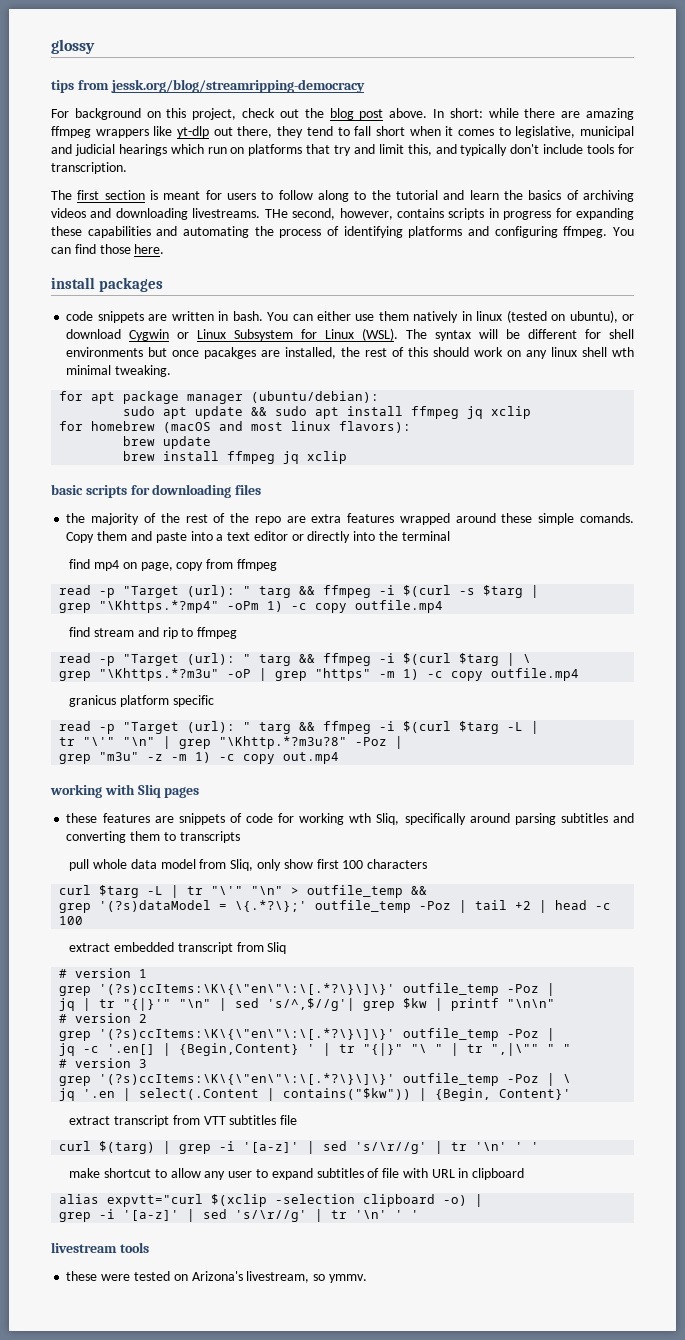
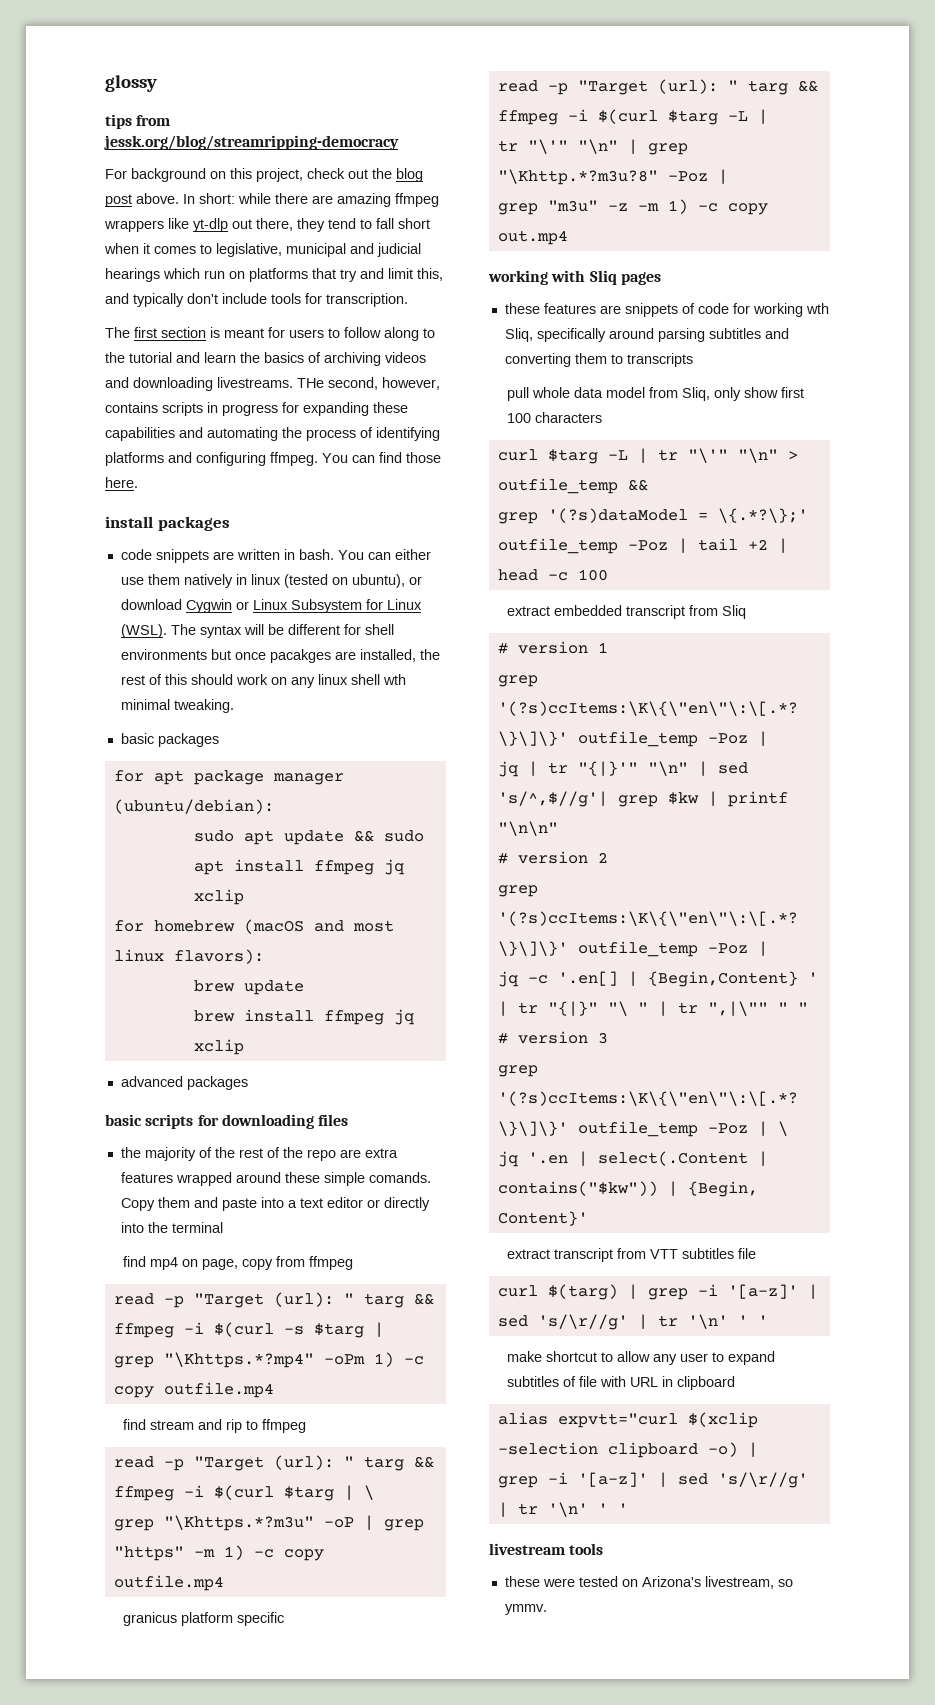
(172, 371) none -> [120,733,219,747] // basic packages
(348, 457) none -> [120,1076,248,1090] // advanced packages

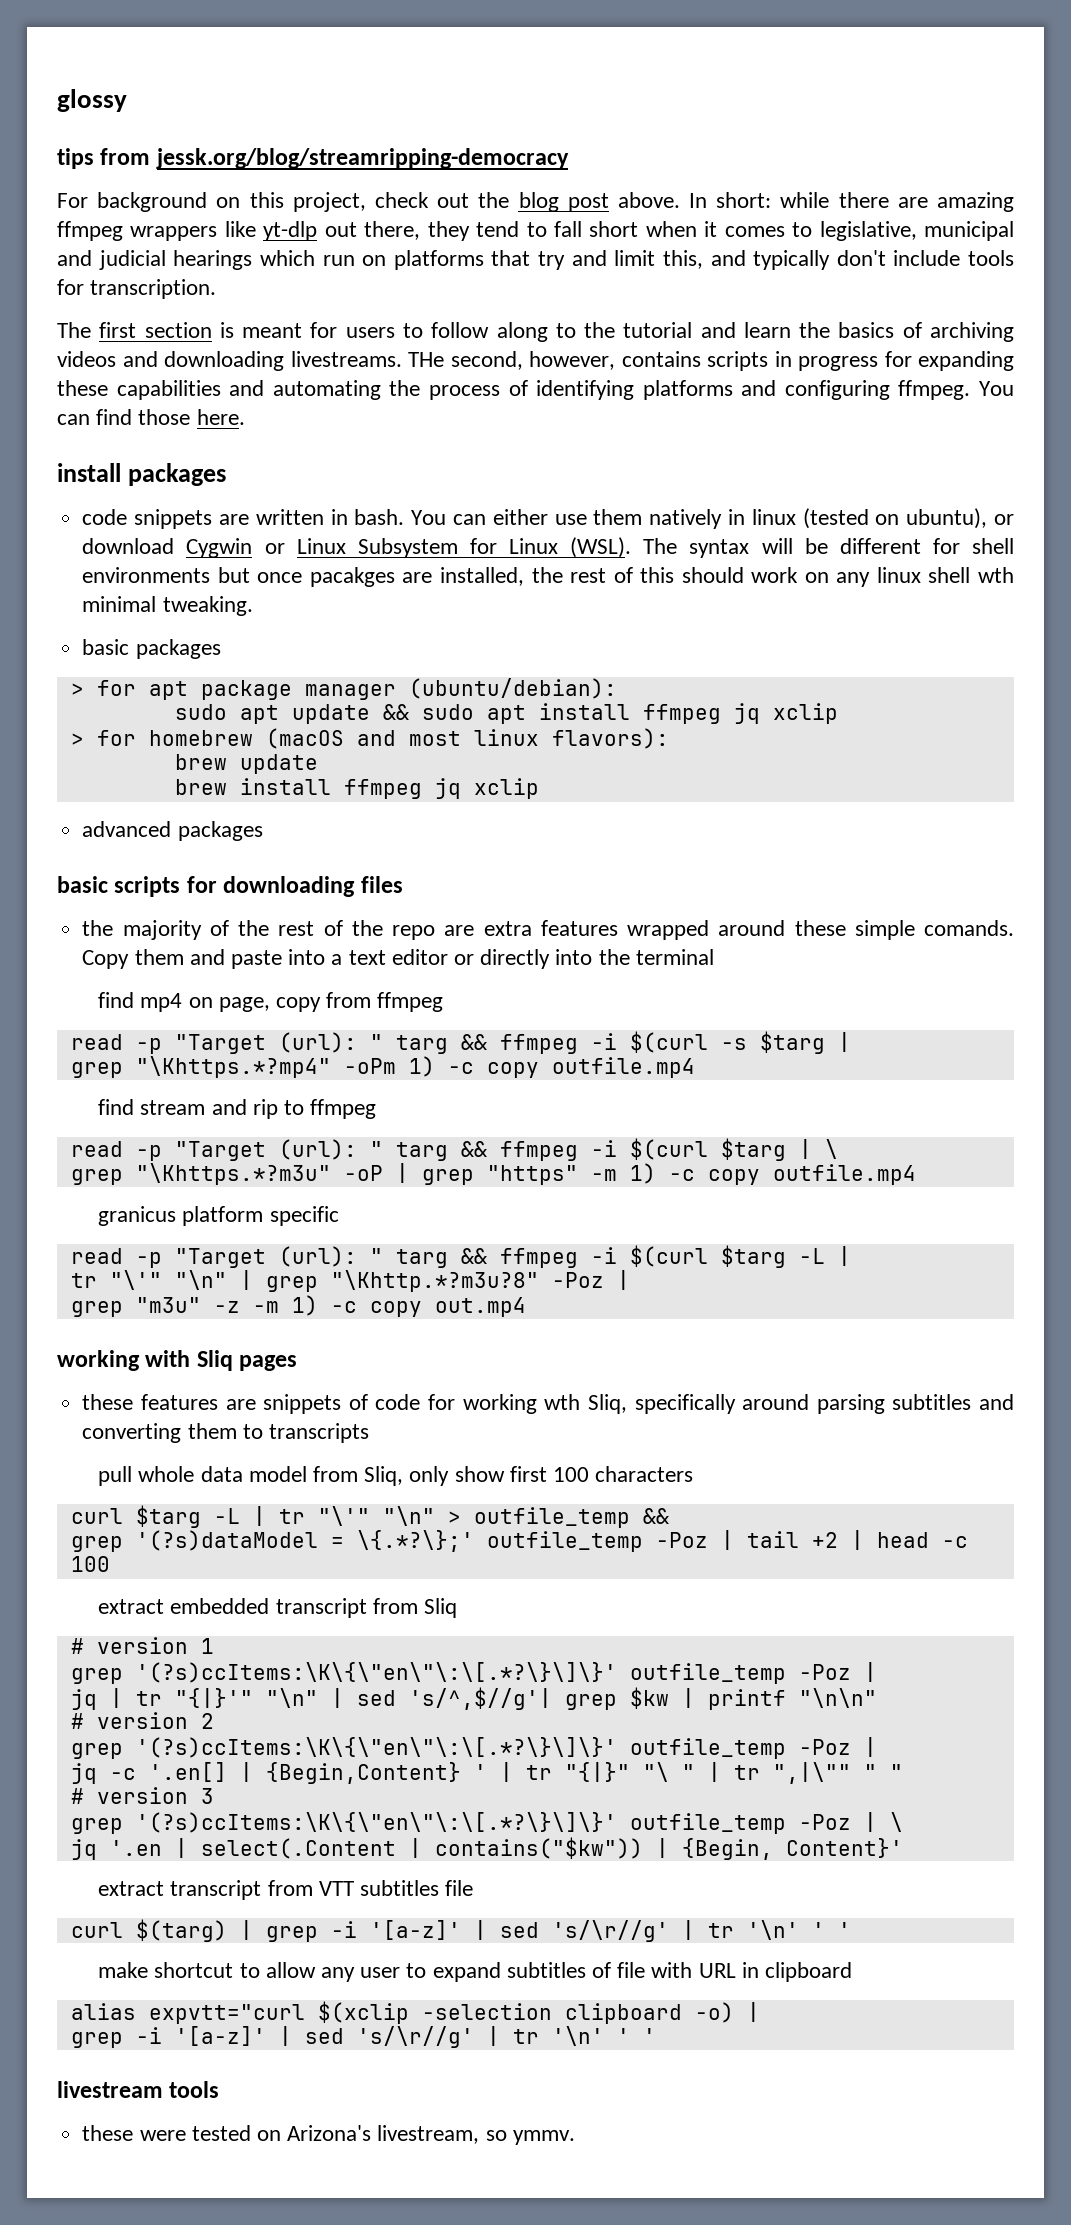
(219, 740) none -> [70,683,84,696] >
(244, 897) none -> [70,733,84,746] >

